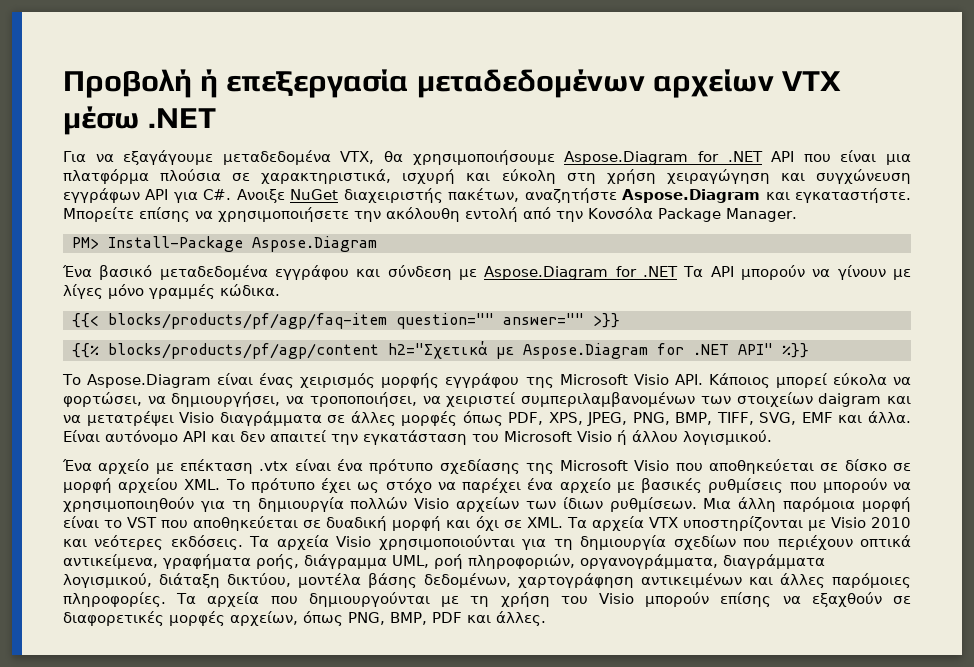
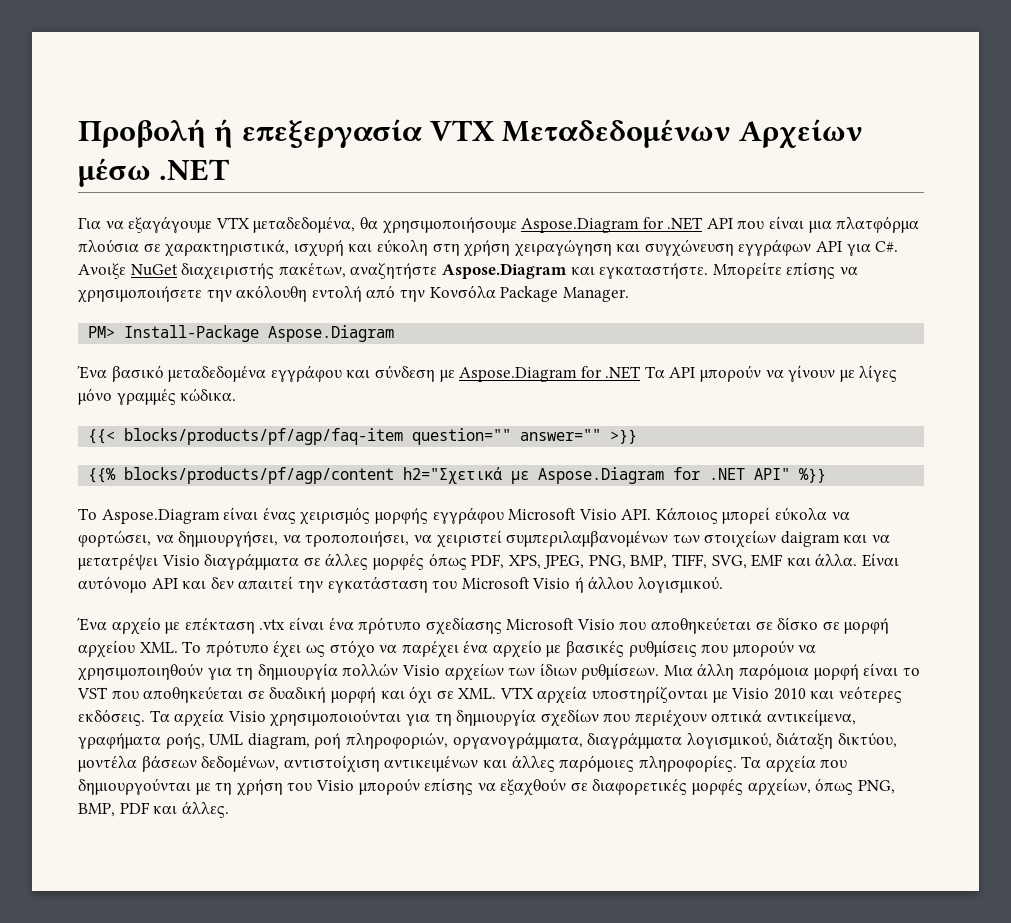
[416,69,842,98] μεταδεδομένων αρχείων VTX -> [430,119,862,149] VTX Μεταδεδομένων Αρχείων
[222,150,375,165] μεταδεδομένα VTX, -> [215,216,356,233] VTX μεταδεδομένα,
[525,377,554,388] της -> (504, 515) none
[525,463,554,474] της -> (502, 626) none
[566,516,678,531] Τα αρχεία VTX -> [499,686,588,704] VTX αρχεία
[304,554,429,569] διάγραμμα UML, -> [209,733,310,749] UML diagram,
[368,573,634,588] βάσης δεδομένων, χαρτογράφηση -> [141,755,380,773] βάσεων δεδομένων, αντιστοίχιση

